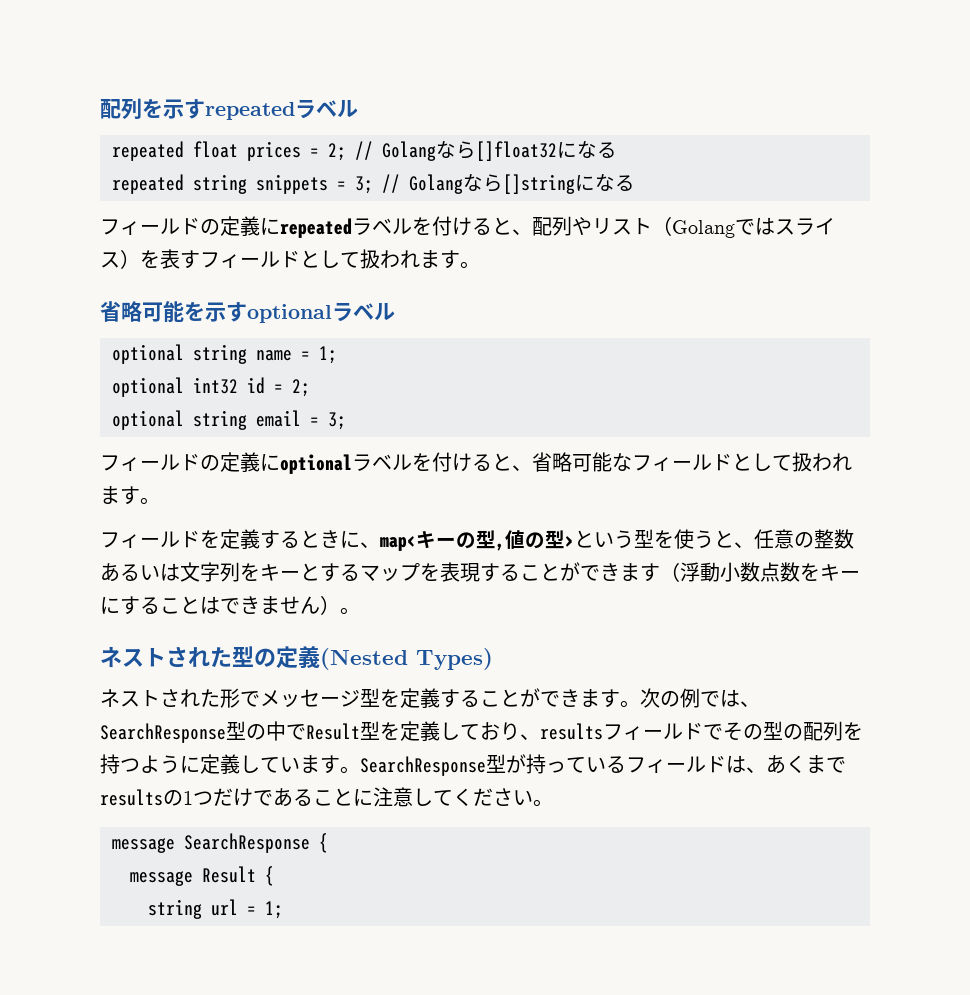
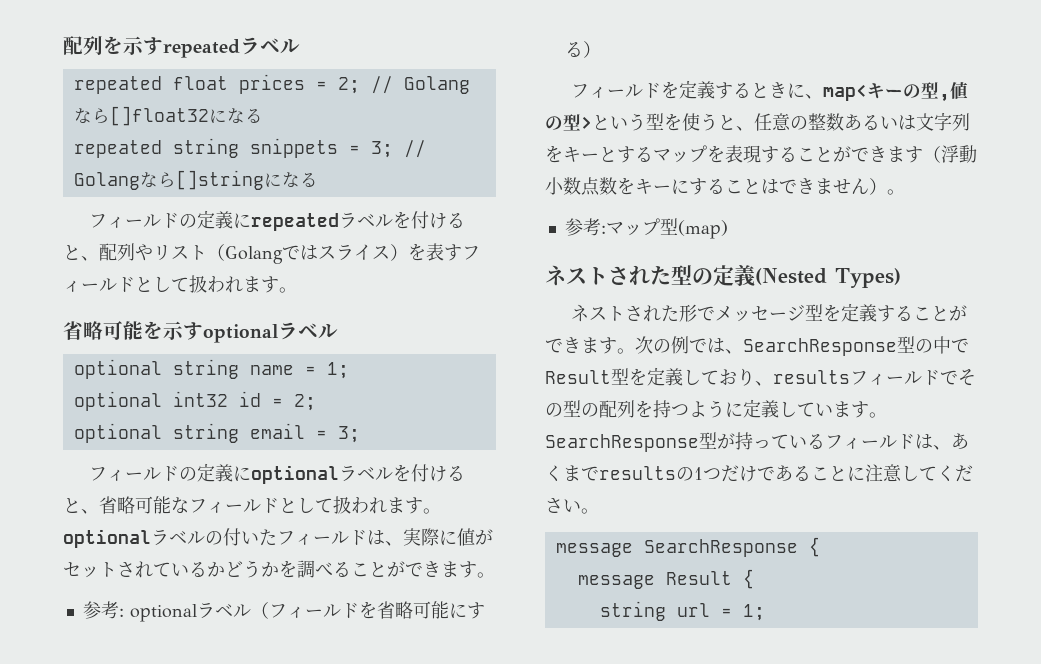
(160, 501) none -> [63,528,493,548] [63,560,495,578] [82,601,485,622] [564,41,601,58] optionalラベルの付いたフィールドは、実際に値がセットされているかどうかを調べることができます。 // 参考: optionalラベル（フィールドを省略可能にする）
(360, 611) none -> [564,218,728,239] // 参考:マップ型(map)

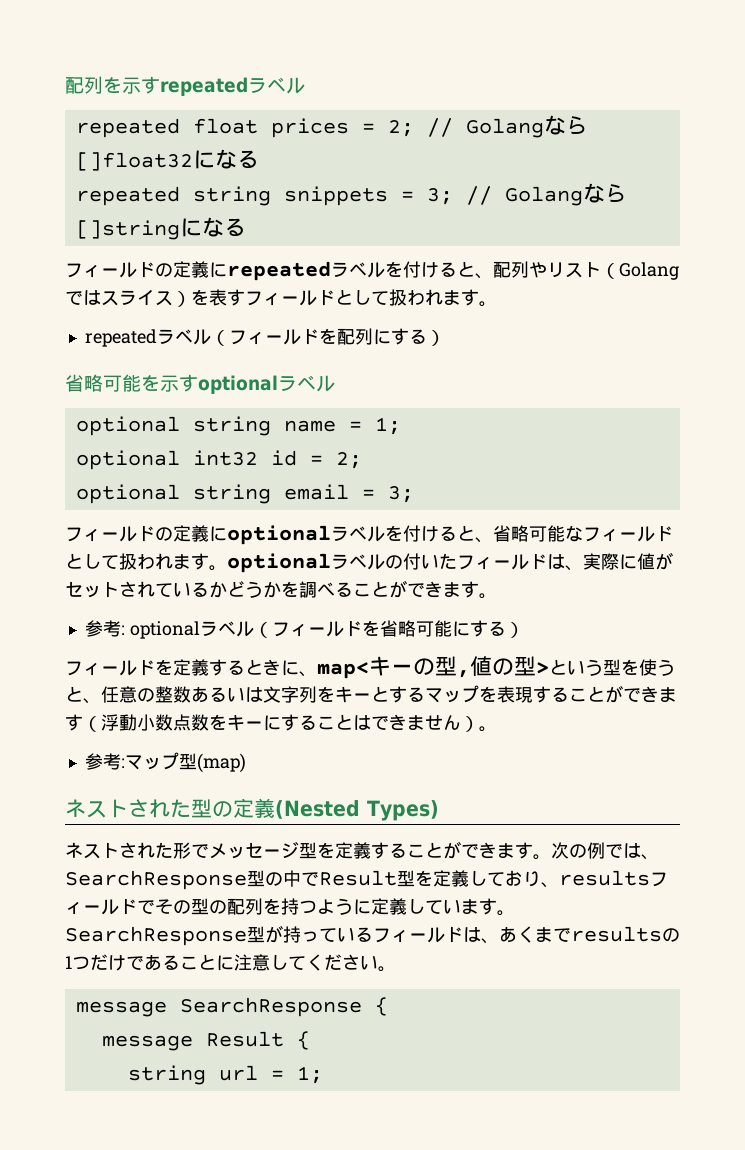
(297, 290) none -> [84,328,445,347] // repeatedラベル（フィールドを配列にする）

